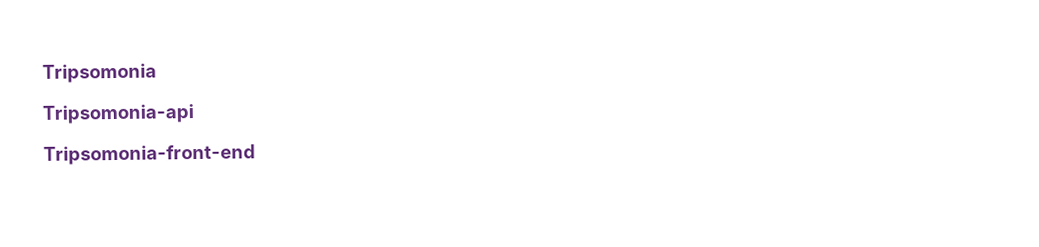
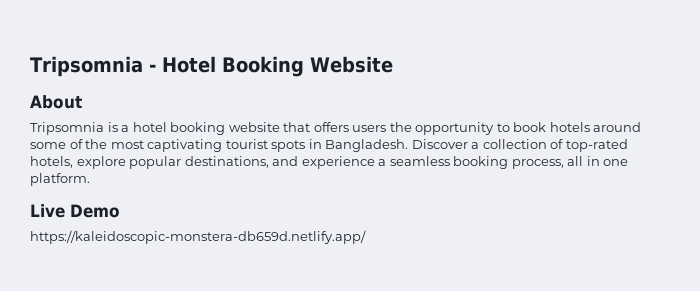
[42,63,157,83] [42,104,194,124] [43,144,256,165] Tripsomonia // Tripsomonia-api // Tripsomonia-front-end -> [30,56,393,77] [30,95,82,109] [30,122,642,135] [30,139,628,152] [30,156,629,169] [30,173,90,186] [30,204,120,218] [30,230,366,244] Tripsomnia - Hotel Booking Website // About // Tripsomnia is a hotel booking website that offers users the opportunity to book hotels around some of the most captivating tourist spots in Bangladesh. Discover a collection of top-rated hotels, explore popular destinations, and experience a seamless booking process, all in one platform. // Live Demo // https://kaleidoscopic-monstera-db659d.netlify.app/

